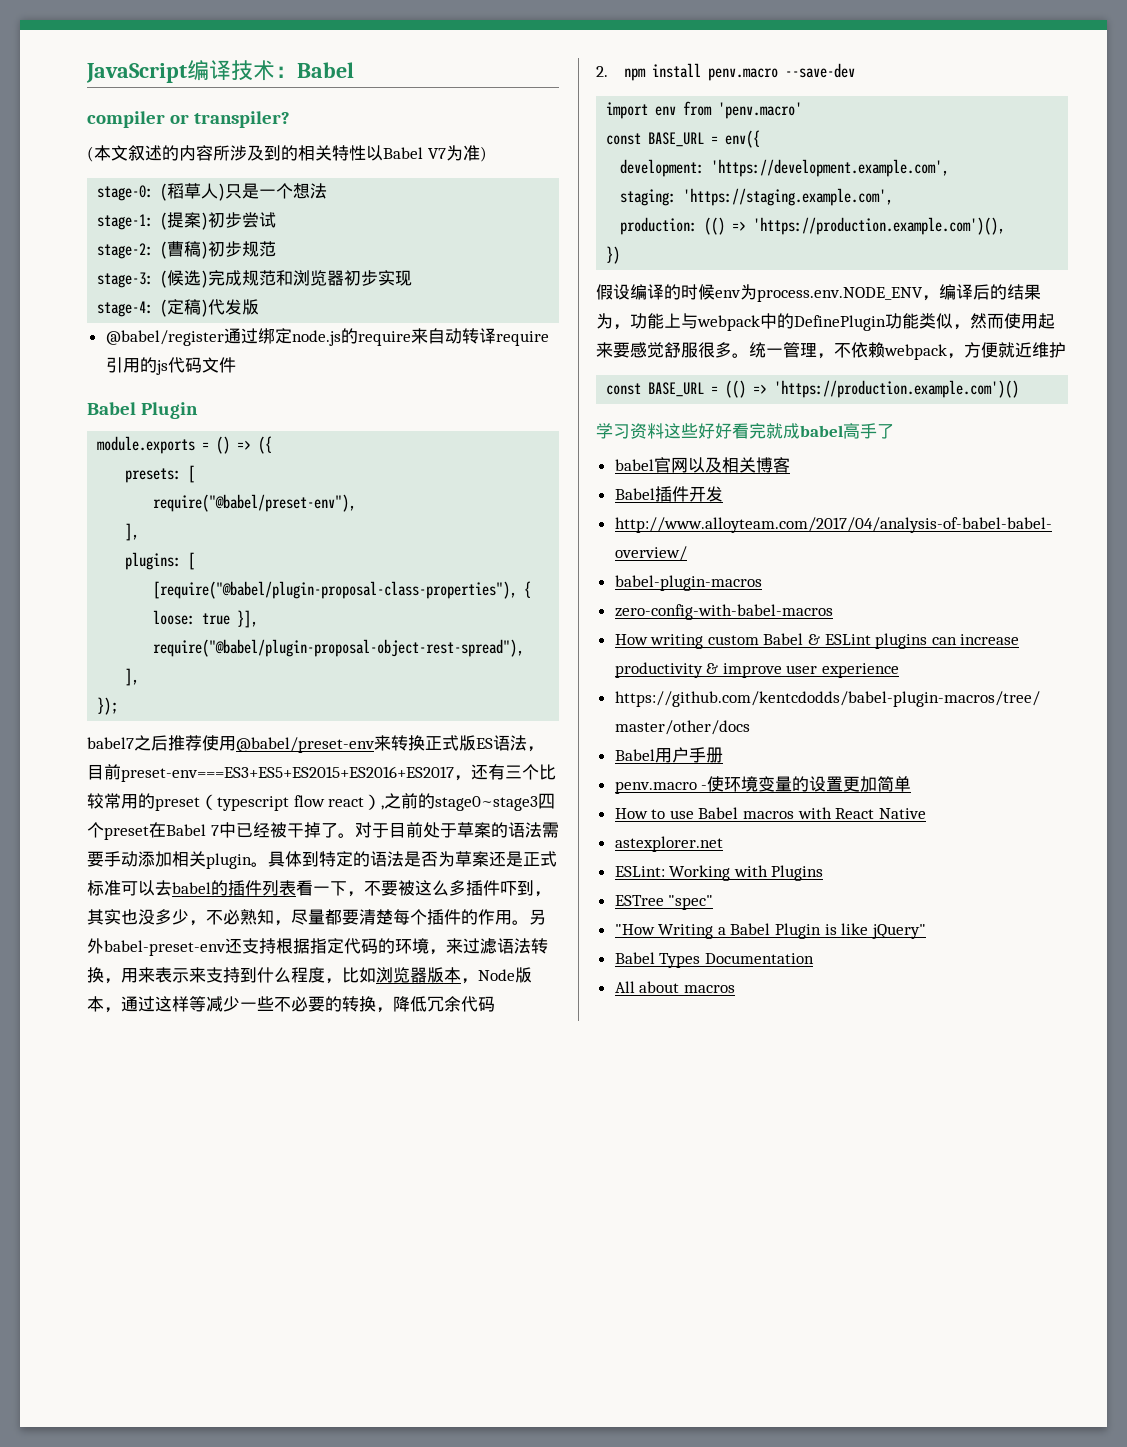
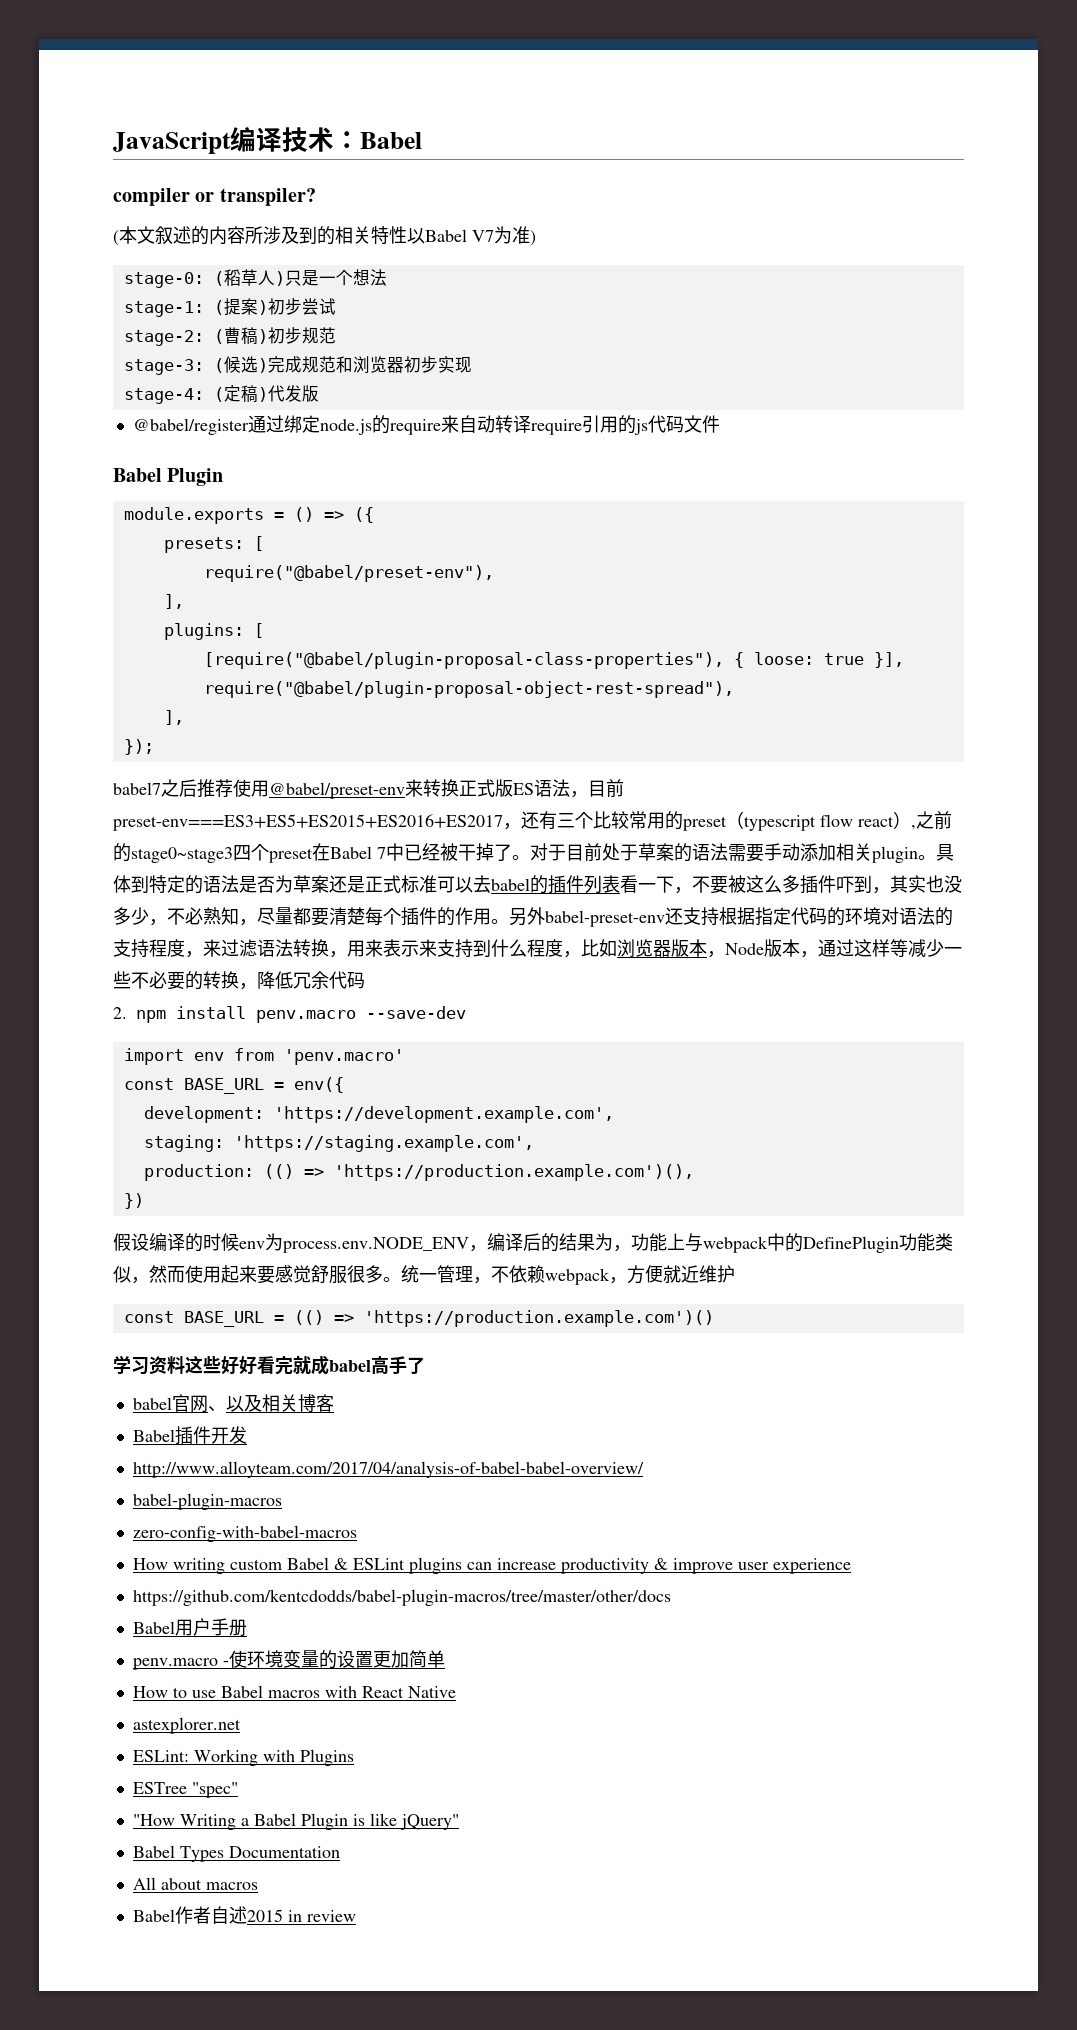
(429, 946) none -> [881,907,953,926] [113,939,185,958] 对语法的支持程度
(688, 465) none -> [207,1406,226,1412] 、
(735, 989) none -> [132,1906,356,1924] // Babel作者自述2015 in review

